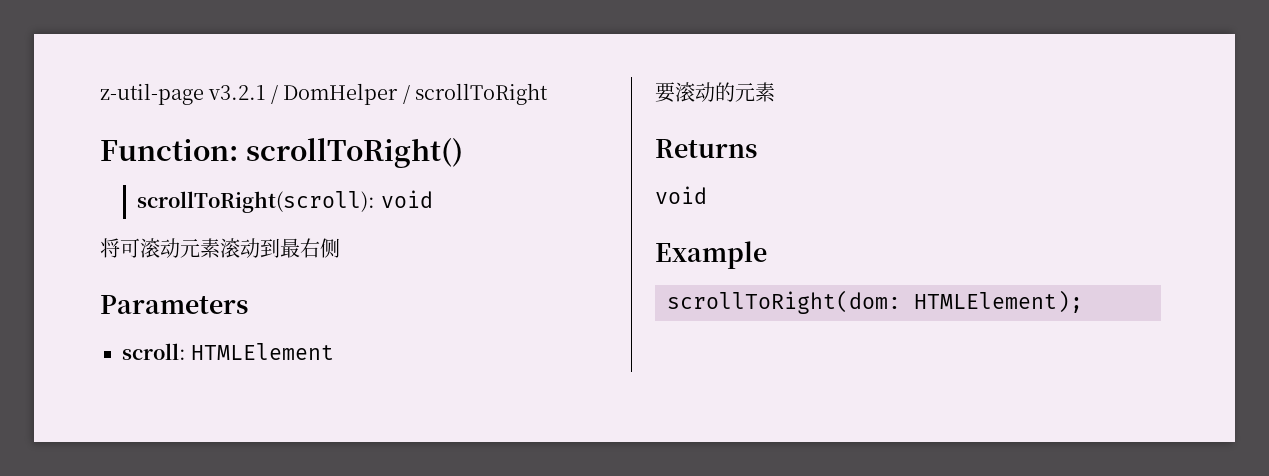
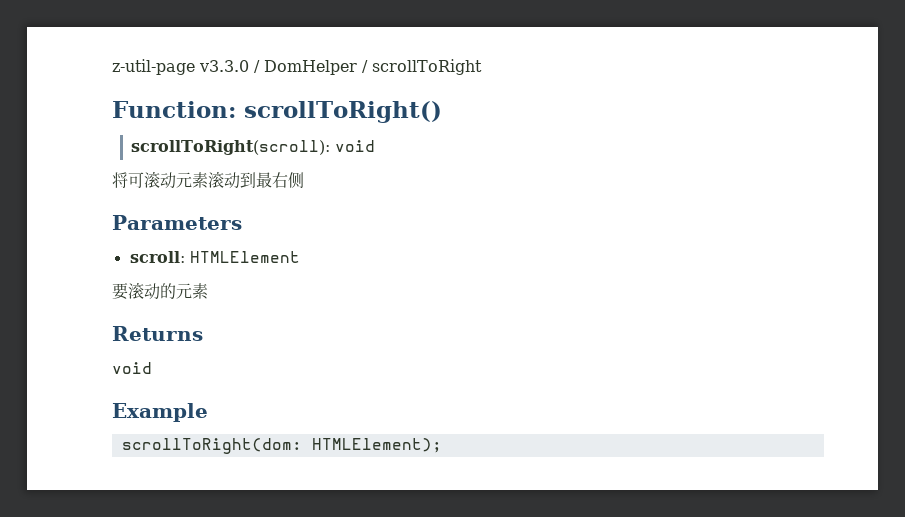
[208,85,266,100] v3.2.1 -> [199,60,249,72] v3.3.0

